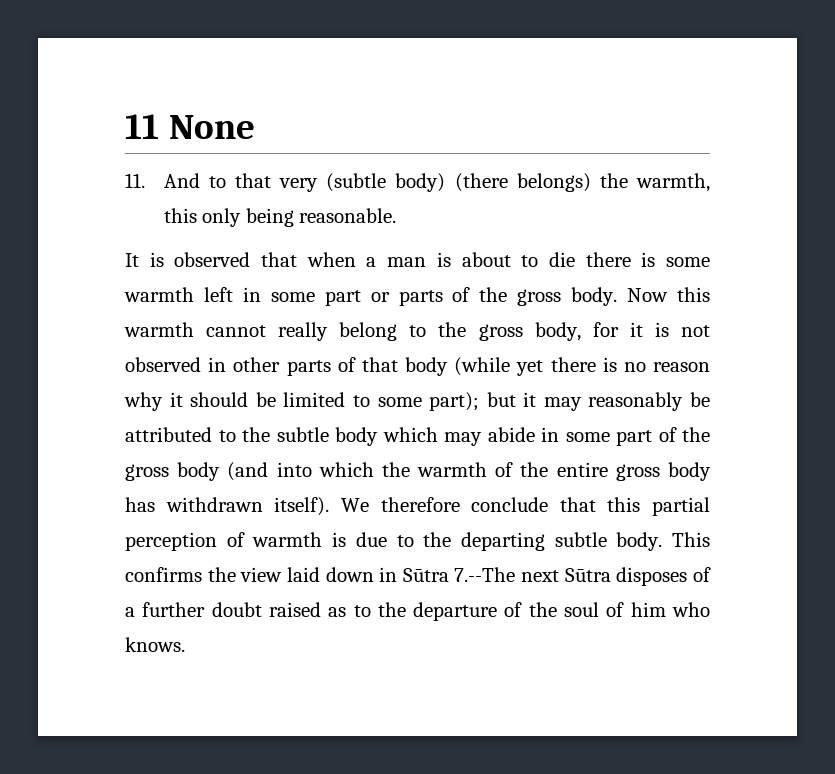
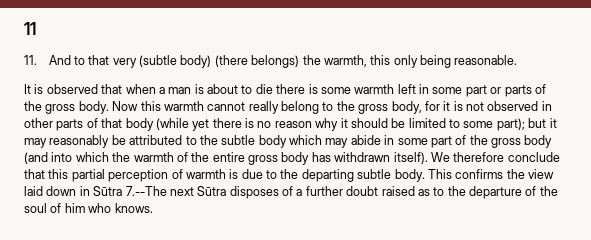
[125,114,255,139] 11 None -> [24,22,36,35] 11

